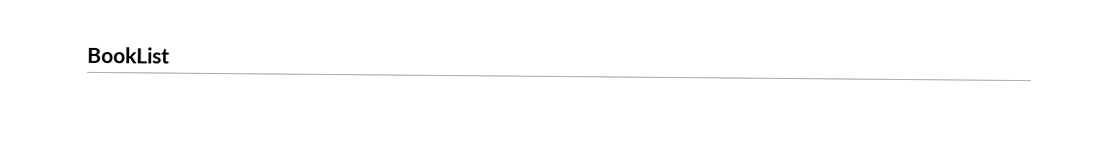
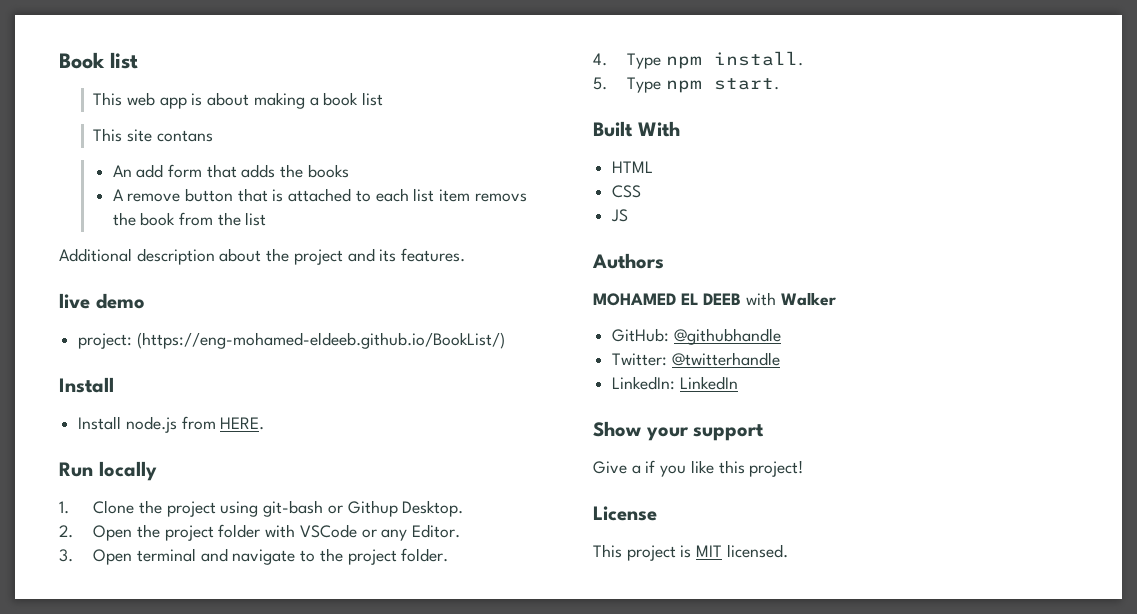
[87,46,170,64] BookList -> [59,52,138,69] [93,92,384,109] [93,128,213,142] [112,164,349,178] [112,188,527,202] [112,212,267,226] [59,248,466,265] [59,293,145,309] [78,332,505,349] [59,377,114,393] [78,416,265,433] [59,461,157,481] [59,500,464,517] [59,524,461,541] [59,548,449,565] [593,51,803,69] [593,77,779,93] [593,121,680,137] [612,161,654,173] [612,185,642,198] [611,209,629,222] [592,253,664,269] [593,292,836,306] [612,328,781,345] [612,352,780,366] [612,376,738,390] [593,421,765,441] [593,460,804,477] [593,506,657,521] [593,544,788,561] Book list // This web app is about making a book list // This site contans // An add form that adds the books // A remove button that is attached to each list item removs the book from the list // Additional description about the project and its features. // live demo // project: (https://eng-mohamed-eldeeb.github.io/BookList/) // Install // Install node.js from HERE. // Run locally // 1. Clone the project using git-bash or Githup Desktop. // 2. Open the project folder with VSCode or any Editor. // 3. Open terminal and navigate to the project folder. // 4. Type npm install. // 5. Type npm start. // Built With // HTML // CSS // JS // Authors // MOHAMED EL DEEB with Walker // GitHub: @githubhandle // Twitter: @twitterhandle // LinkedIn: LinkedIn // Show your support // Give a if you like this project! // License // This project is MIT licensed.

